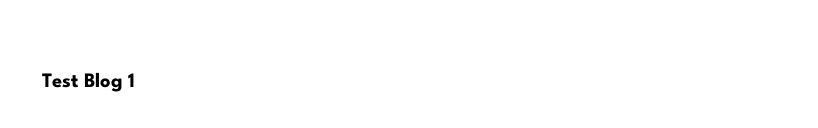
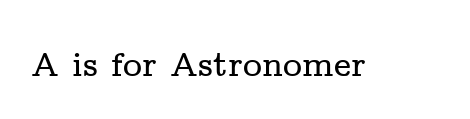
[42,72,136,92] Test Blog 1 -> [31,53,366,76] A is for Astronomer

